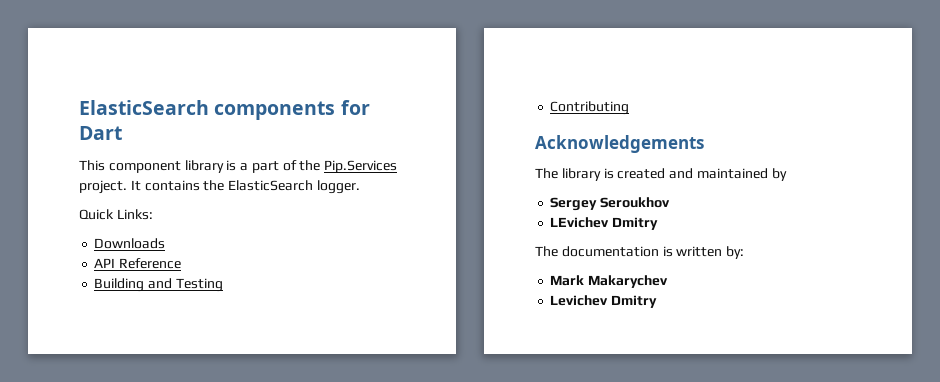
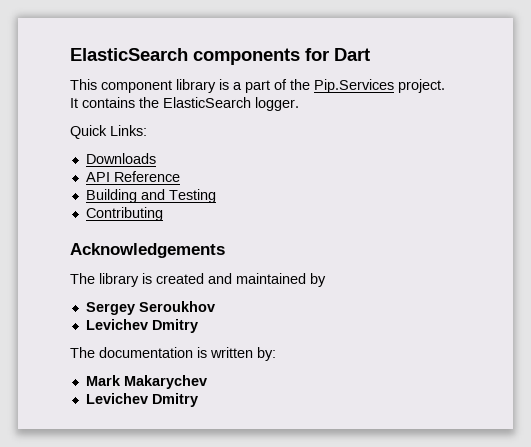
[550,217,610,228] LEvichev -> [85,319,148,330] Levichev

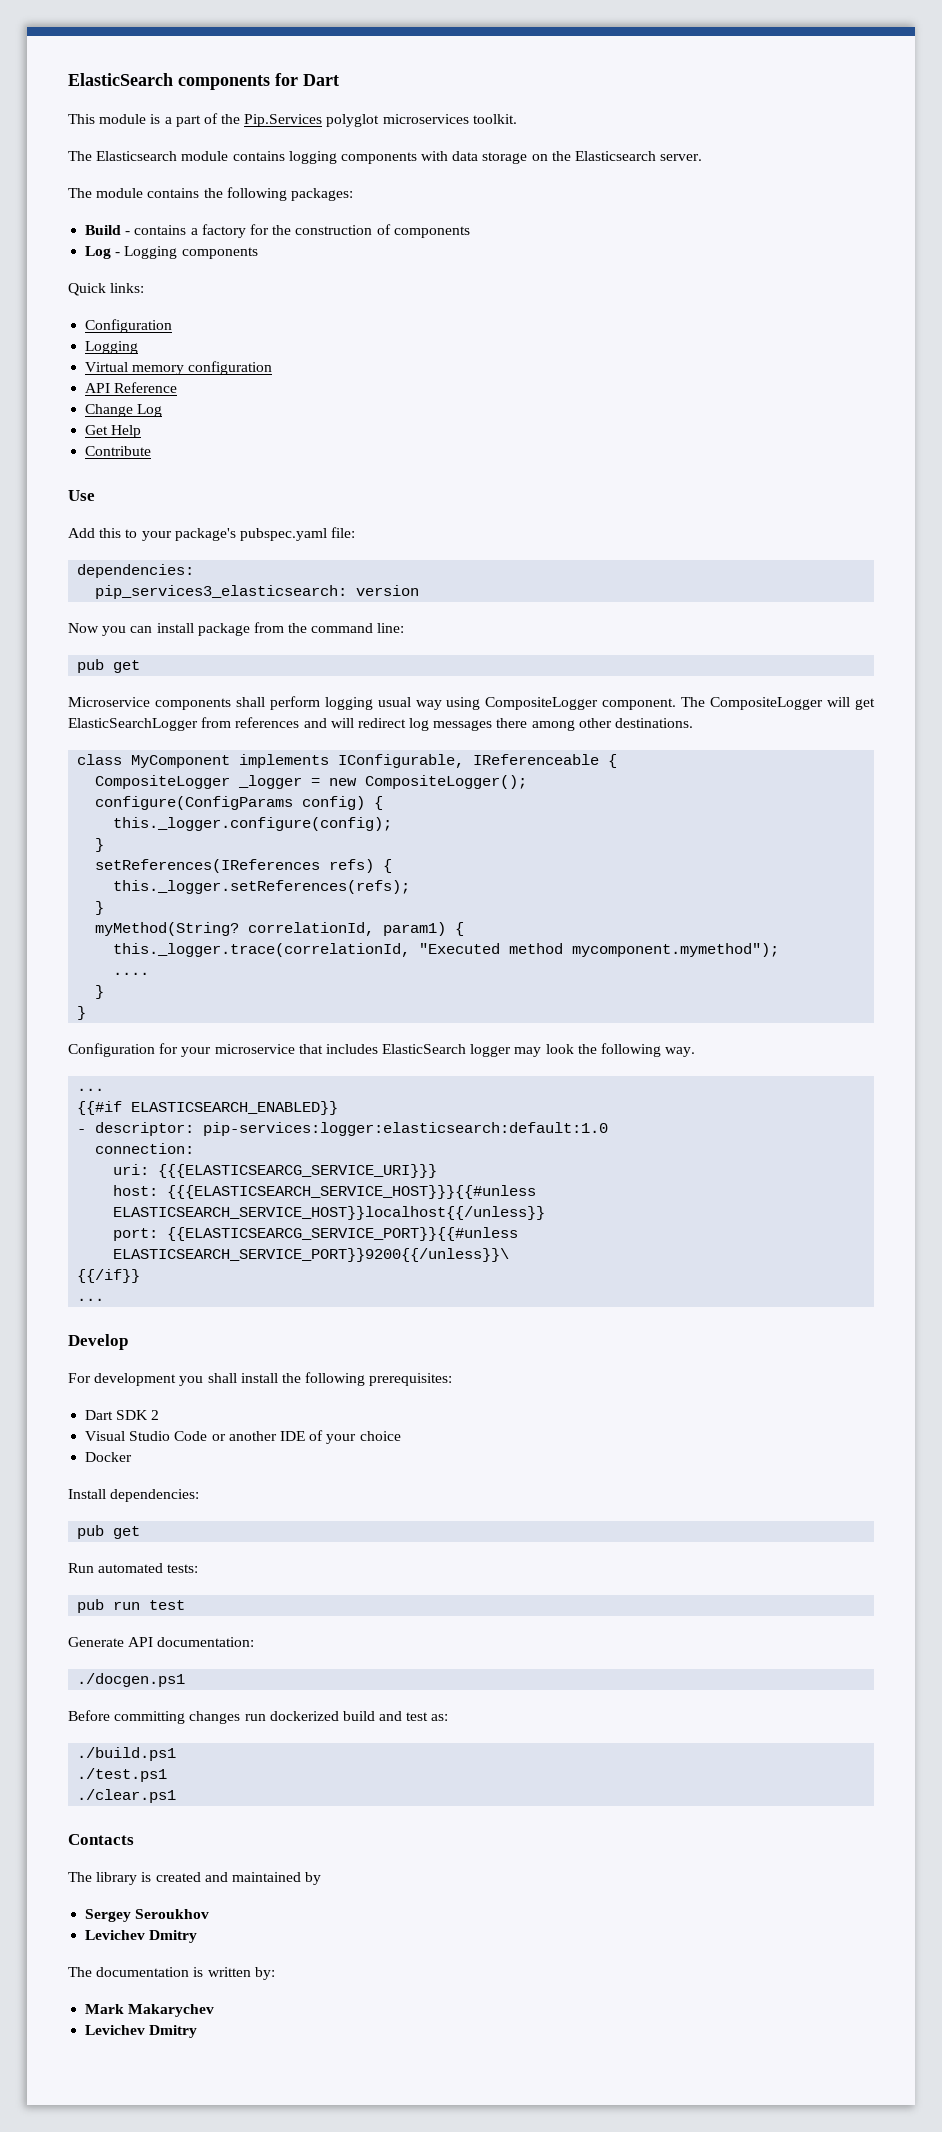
[101,79,216,93] component library -> [99,114,147,124] module
[398,79,445,93] [70,97,299,111] [70,125,147,139] [85,153,156,164] [85,171,180,182] [85,189,216,203] [85,207,163,221] [70,243,225,258] project. It contains the ElasticSearch logger. // Quick Links: // Downloads // API Reference // Building and Testing // Contributing // Acknowledgements -> [326,114,517,127] [68,151,703,164] [68,187,353,201] [85,224,470,238] [85,246,258,259] [68,283,145,296] [85,319,173,333] [85,341,139,354] [85,361,273,375] [85,382,178,393] [85,404,163,417] [85,425,142,438] [85,446,152,456] [68,490,95,501] [68,527,356,541] [77,564,195,578] [95,585,420,599] [68,622,405,636] [77,659,141,673] [68,696,875,710] [68,717,694,731] [77,754,618,768] [95,775,528,789] [95,796,384,810] [113,817,393,831] [95,838,105,852] [95,859,393,873] [113,880,411,894] [95,901,105,915] [95,922,465,936] [113,943,780,957] [113,972,150,975] [95,985,105,999] [77,1006,87,1020] [68,1043,696,1057] [77,1088,105,1091] [77,1101,339,1115] [77,1122,609,1136] [95,1143,195,1154] [113,1164,438,1178] [113,1185,537,1199] [113,1206,546,1220] [113,1227,519,1241] [113,1248,510,1262] [77,1269,141,1283] [77,1298,105,1301] [68,1334,128,1350] [68,1372,453,1386] [85,1410,160,1420] [85,1430,401,1444] [85,1452,133,1462] [68,1489,200,1502] [77,1525,141,1539] [68,1563,199,1573] [77,1599,186,1613] [68,1637,255,1647] [77,1673,186,1687] [68,1710,449,1724] [77,1747,177,1761] [77,1768,168,1782] [77,1789,177,1803] [68,1834,134,1845] polyglot microservices toolkit. // The Elasticsearch module contains logging components with data storage on the Elasticsearch server. // The module contains the following packages: // Build - contains a factory for the construction of components // Log - Logging components // Quick links: // Configuration // Logging // Virtual memory configuration // API Reference // Change Log // Get Help // Contribute // Use // Add this to your package's pubspec.yaml file: // dependencies: // pip_services3_elasticsearch: version // Now you can install package from the command line: // pub get // Microservice components shall perform logging usual way using CompositeLogger component. The CompositeLogger will get ElasticSearchLogger from references and will redirect log messages there among other destinations. // class MyComponent implements IConfigurable, IReferenceable { // CompositeLogger _logger = new CompositeLogger(); // configure(ConfigParams config) { // this._logger.configure(config); // } // setReferences(IReferences refs) { // this._logger.setReferences(refs); // } // myMethod(String? correlationId, param1) { // this._logger.trace(correlationId, "Executed method mycomponent.mymethod"); // .... // } // } // Configuration for your microservice that includes ElasticSearch logger may look the following way. // ... // {{#if ELASTICSEARCH_ENABLED}} // - descriptor: pip-services:logger:elasticsearch:default:1.0 // connection: // uri: {{{ELASTICSEARCG_SERVICE_URI}}} // host: {{{ELASTICSEARCH_SERVICE_HOST}}}{{#unless ELASTICSEARCH_SERVICE_HOST}}localhost{{/unless}} // port: {{ELASTICSEARCG_SERVICE_PORT}}{{#unless ELASTICSEARCH_SERVICE_PORT}}9200{{/unless}}\ // {{/if}} // ... // Develop // For development you shall install the following prerequisites: // Dart SDK 2 // Visual Studio Code or another IDE of your choice // Docker // Install dependencies: // pub get // Run automated tests: // pub run test // Generate API documentation: // ./docgen.ps1 // Before committing changes run dockerized build and test as: // ./build.ps1 // ./test.ps1 // ./clear.ps1 // Contacts

